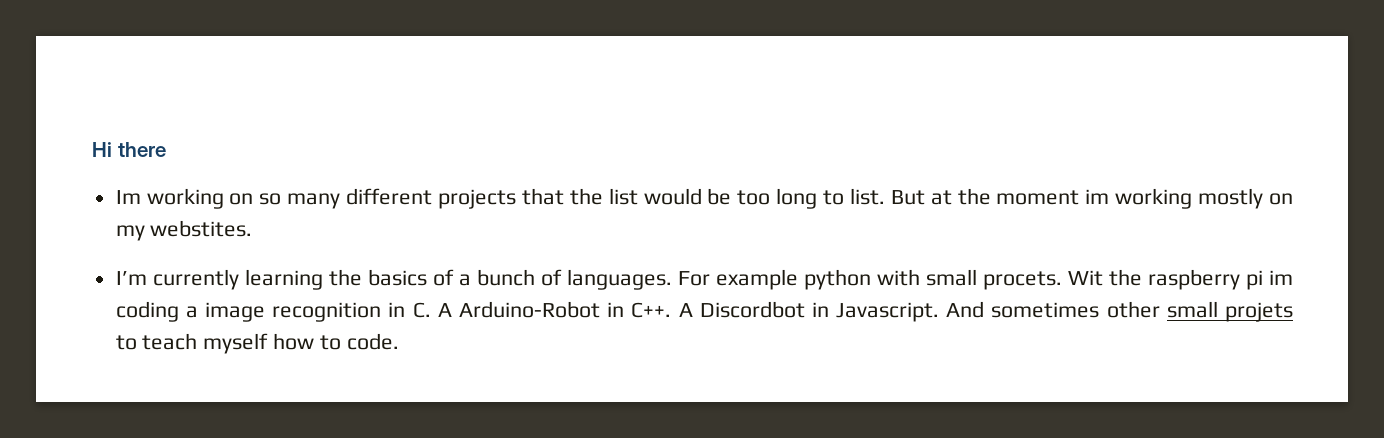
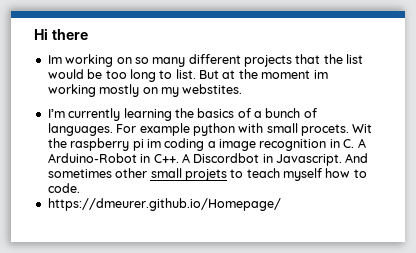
(399, 341) none -> [47,198,281,211] // https://dmeurer.github.io/Homepage/

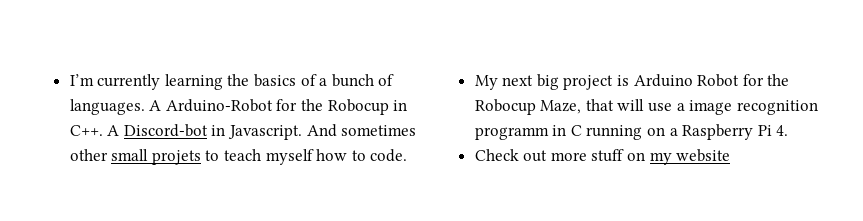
[34,28,88,40] [47,54,364,67] [47,69,328,82] [47,84,243,97] Hi there // Im working on so many different projects that the list would be too long to list. But at the moment im working mostly on my webstites. // -> (69, 80) none
[116,123,373,136] [47,138,366,151] [47,153,137,163] For example python with small procets. Wit the raspberry pi im coding a image recognition in C. A Arduino-Robot -> [149,99,389,115] A Arduino-Robot for the Robocup
[193,153,260,163] Discordbot -> [123,124,208,137] Discord-bot
[47,198,281,211] https://dmeurer.github.io/Homepage/ -> [474,74,790,90] [474,99,818,115] [474,124,789,140] [474,149,731,165] My next big project is Arduino Robot for the Robocup Maze, that will use a image recognition programm in C running on a Raspberry Pi 4. // Check out more stuff on my website

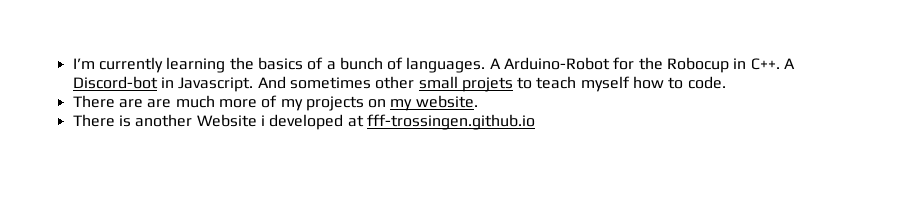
[474,74,790,90] [474,99,818,115] [474,124,789,140] [474,149,731,165] My next big project is Arduino Robot for the Robocup Maze, that will use a image recognition programm in C running on a Raspberry Pi 4. // Check out more stuff on my website -> [72,95,478,111] [72,114,535,130] There are are much more of my projects on my website. // There is another Website i developed at fff-trossingen.github.io

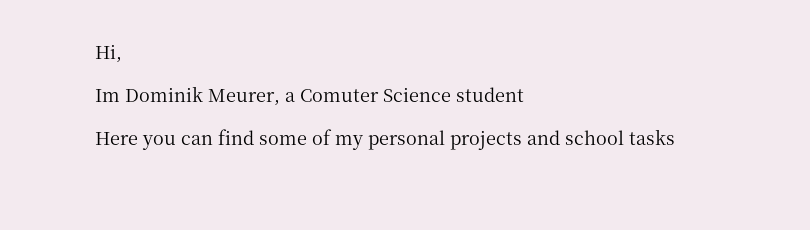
[72,57,796,73] [72,76,726,92] [72,95,478,111] [72,114,535,130] I’m currently learning the basics of a bunch of languages. A Arduino-Robot for the Robocup in C++. A Discord-bot in Javascript. And sometimes other small projets to teach myself how to code. // There are are much more of my projects on my website. // There is another Website i developed at fff-trossingen.github.io -> [95,44,122,63] [95,86,524,106] [95,129,675,150] Hi, // Im Dominik Meurer, a Comuter Science student // Here you can find some of my personal projects and school tasks

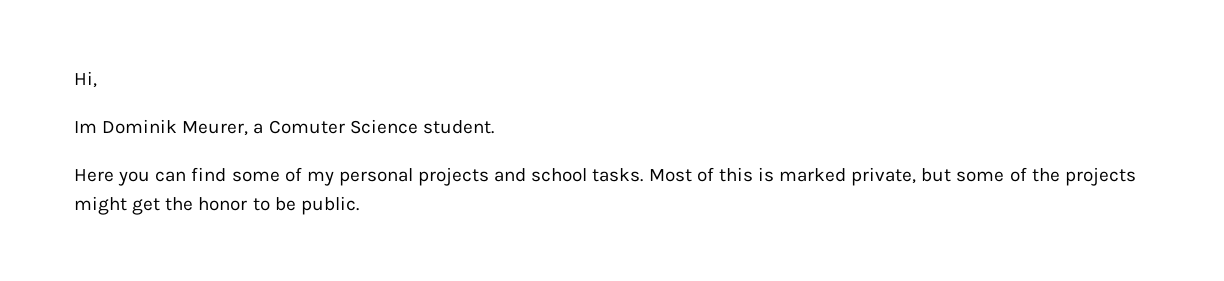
[456,87,524,102] student -> [422,120,494,134] student.
[629,129,675,145] tasks -> [592,167,1136,186] [74,196,359,215] tasks. Most of this is marked private, but some of the projects might get the honor to be public.

